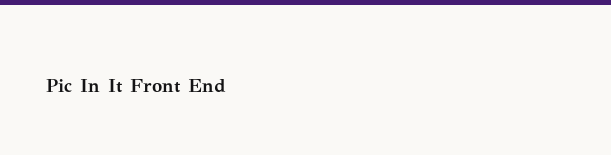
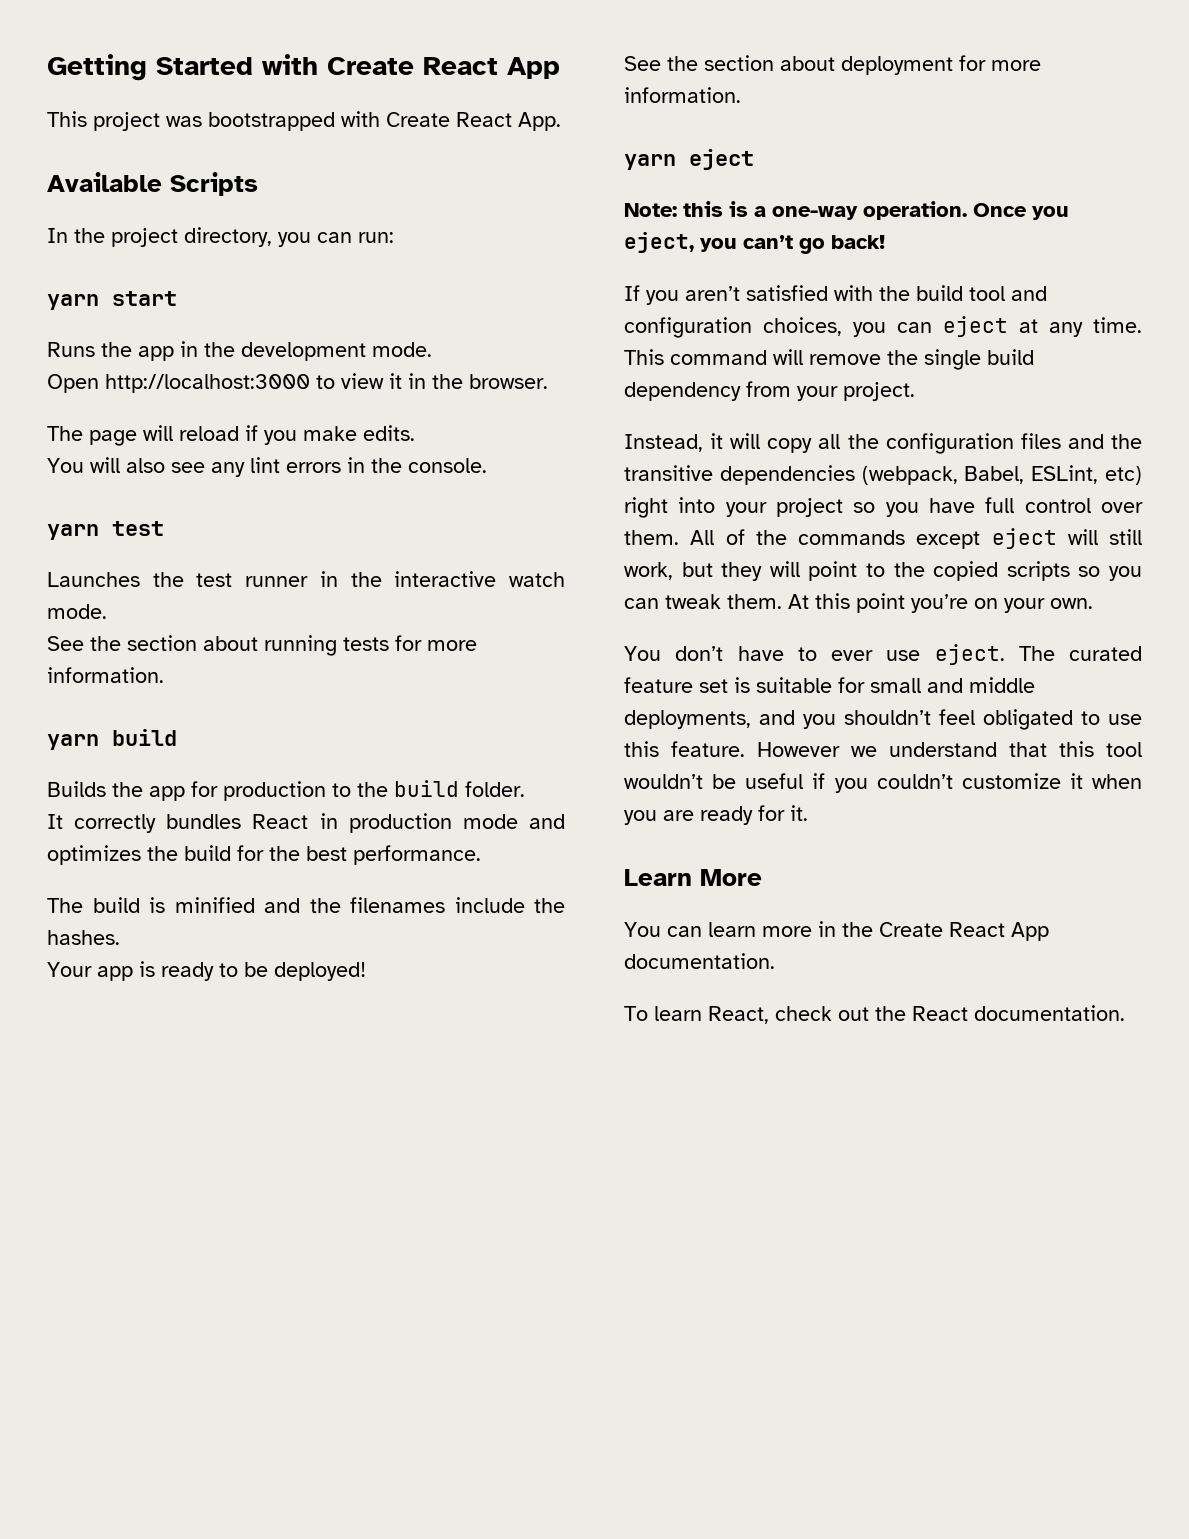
[46,79,226,93] Pic In It Front End -> [47,54,560,81] [47,111,561,131] [47,172,258,196] [47,227,394,247] [47,291,177,310] [47,341,432,361] [47,373,548,393] [47,425,415,446] [47,457,487,477] [47,521,164,540] [47,571,565,587] [47,604,107,619] [47,635,477,656] [47,667,164,683] [47,729,177,750] [47,780,525,801] [47,813,566,833] [47,845,481,865] [47,897,565,913] [47,930,120,945] [47,961,366,981] [624,55,1041,75] [624,87,741,103] [624,149,754,170] [624,201,1069,220] [624,232,885,254] [624,285,1047,305] [624,316,1142,338] [624,349,1034,370] [624,381,915,401] [624,433,1142,454] [624,465,1142,485] [624,497,1143,518] [624,528,1142,549] [624,561,1142,581] [624,593,1093,613] [624,644,1142,665] [624,677,1035,693] [624,709,1142,730] [624,741,1142,757] [624,773,1142,793] [624,805,808,825] [624,869,762,886] [624,921,1049,941] [624,953,775,969] [624,1005,1125,1024] Getting Started with Create React App // This project was bootstrapped with Create React App. // Available Scripts // In the project directory, you can run: // yarn start // Runs the app in the development mode. // Open http://localhost:3000 to view it in the browser. // The page will reload if you make edits. // You will also see any lint errors in the console. // yarn test // Launches the test runner in the interactive watch mode. // See the section about running tests for more information. // yarn build // Builds the app for production to the build folder. // It correctly bundles React in production mode and optimizes the build for the best performance. // The build is minified and the filenames include the hashes. // Your app is ready to be deployed! // See the section about deployment for more information. // yarn eject // Note: this is a one-way operation. Once you eject, you can’t go back! // If you aren’t satisfied with the build tool and configuration choices, you can eject at any time. This command will remove the single build dependency from your project. // Instead, it will copy all the configuration files and the transitive dependencies (webpack, Babel, ESLint, etc) right into your project so you have full control over them. All of the commands except eject will still work, but they will point to the copied scripts so you can tweak them. At this point you’re on your own. // You don’t have to ever use eject. The curated feature set is suitable for small and middle deployments, and you shouldn’t feel obligated to use this feature. However we understand that this tool wouldn’t be useful if you couldn’t customize it when you are ready for it. // Learn More // You can learn more in the Create React App documentation. // To learn React, check out the React documentation.

